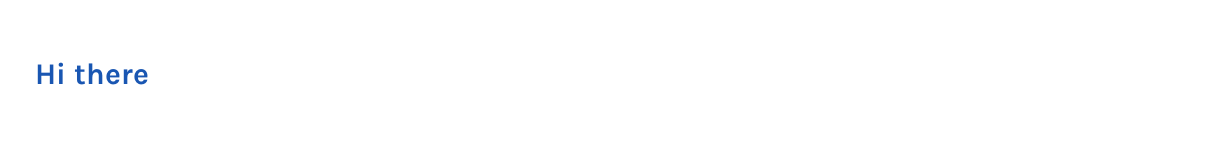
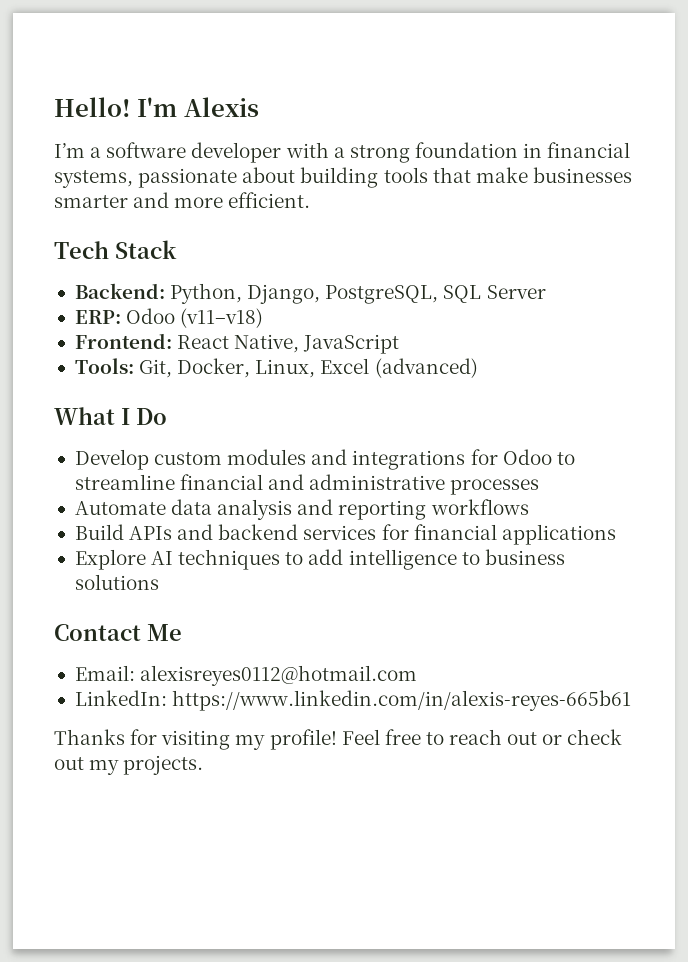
[35,62,150,85] Hi there -> [54,97,259,117] [54,142,631,163] [54,167,632,188] [54,192,311,208] [54,240,177,259] [74,283,546,304] [74,308,264,328] [74,333,400,354] [74,358,478,378] [54,407,167,425] [74,449,575,470] [74,474,540,495] [74,499,529,520] [74,524,616,545] [74,549,565,570] [74,574,159,590] [54,624,182,641] [74,665,418,686] [74,690,632,711] [54,729,623,750] [54,755,204,775] Hello! I'm Alexis // I’m a software developer with a strong foundation in financial systems, passionate about building tools that make businesses smarter and more efficient. // Tech Stack // Backend: Python, Django, PostgreSQL, SQL Server // ERP: Odoo (v11–v18) // Frontend: React Native, JavaScript // Tools: Git, Docker, Linux, Excel (advanced) // What I Do // Develop custom modules and integrations for Odoo to streamline financial and administrative processes // Automate data analysis and reporting workflows // Build APIs and backend services for financial applications // Explore AI techniques to add intelligence to business solutions // Contact Me // Email: alexisreyes0112@hotmail.com // LinkedIn: https://www.linkedin.com/in/alexis-reyes-665b61 // Thanks for visiting my profile! Feel free to reach out or check out my projects.

